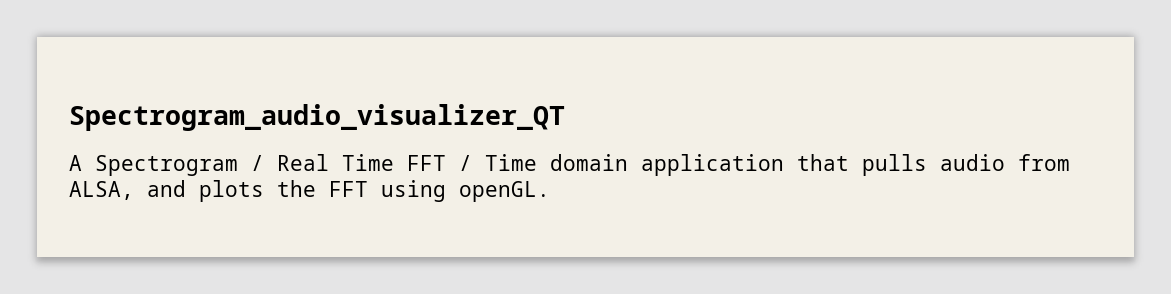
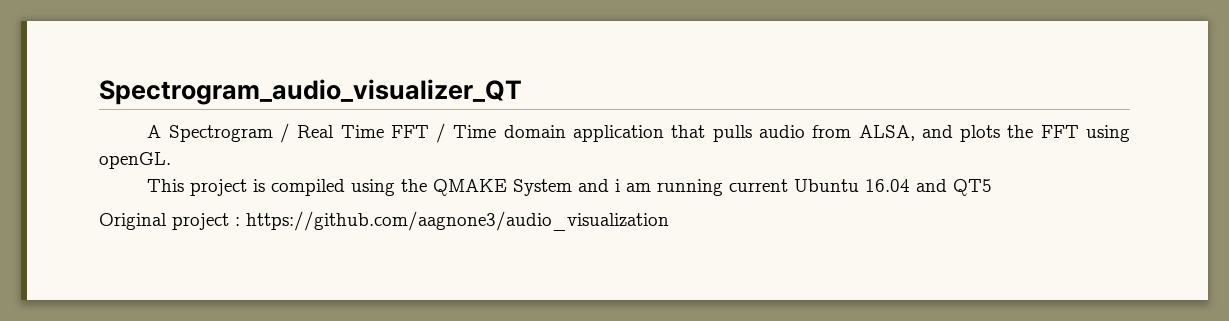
(550, 191) none -> [147,179,993,196] [99,211,669,231] // This project is compiled using the QMAKE System and i am running current Ubuntu 16.04 and QT5 // Original project : https://github.com/aagnone3/audio_visualization

